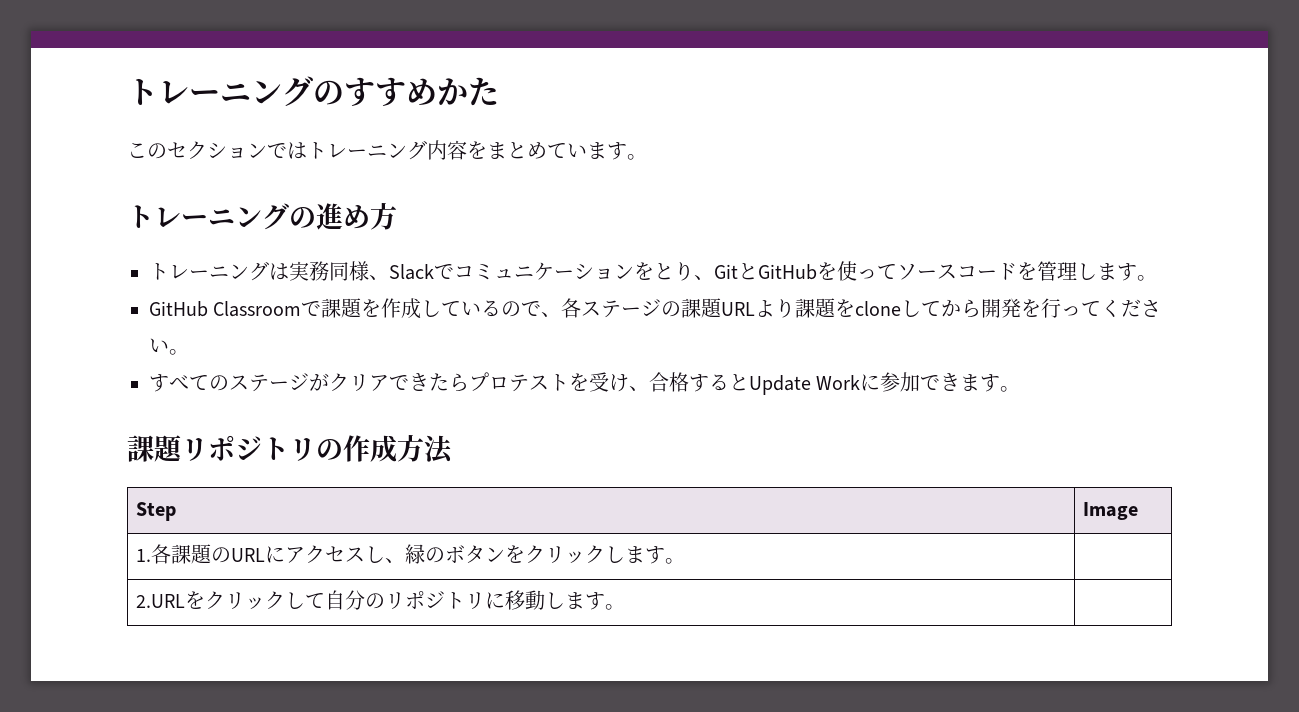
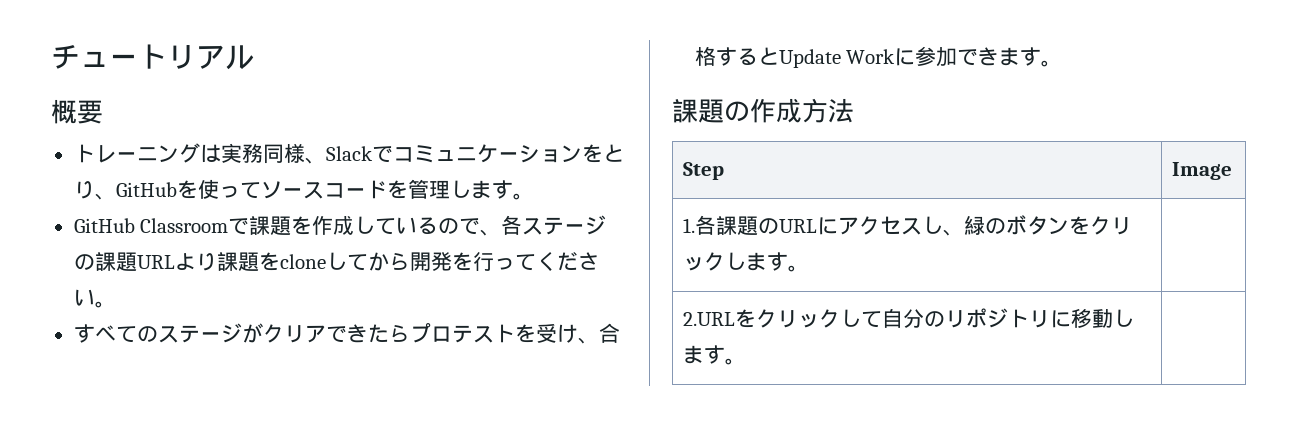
[127,76,499,107] [127,140,647,160] [127,202,397,230] トレーニングのすすめかた // このセクションではトレーニング内容をまとめています。 // トレーニングの進め方 -> [51,44,254,70] [51,99,103,124] チュートリアル // 概要
[714,263,758,280] Gitと -> (116, 196) none
[181,435,316,461] リポジトリ -> (724, 111) none

